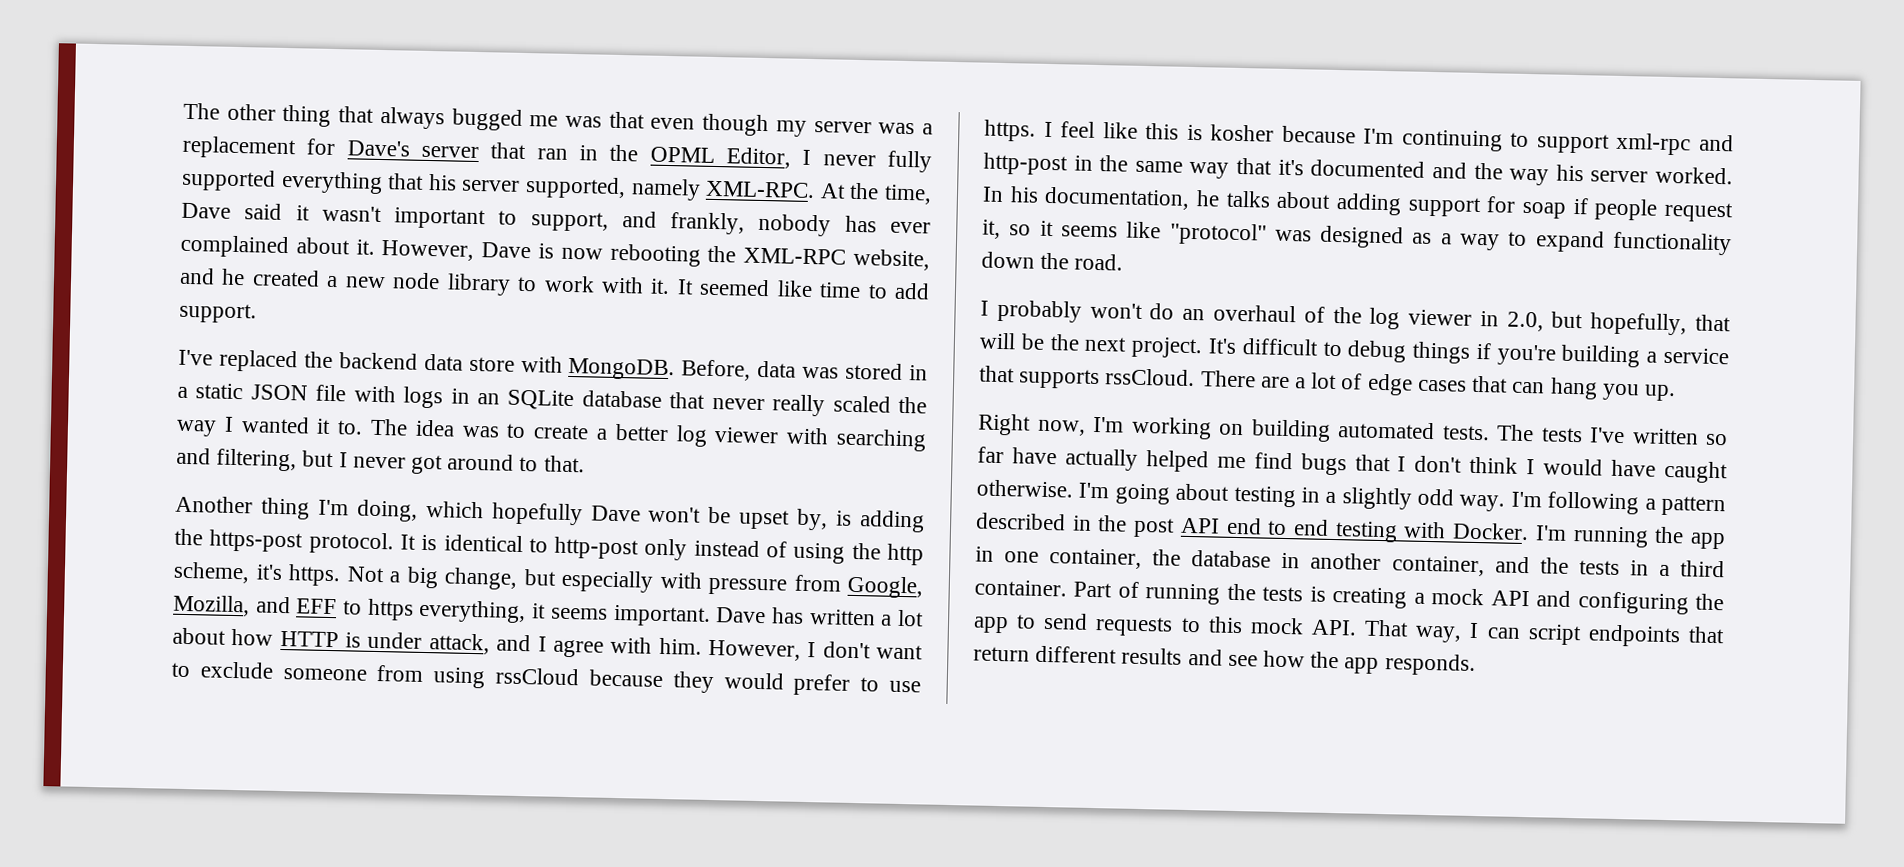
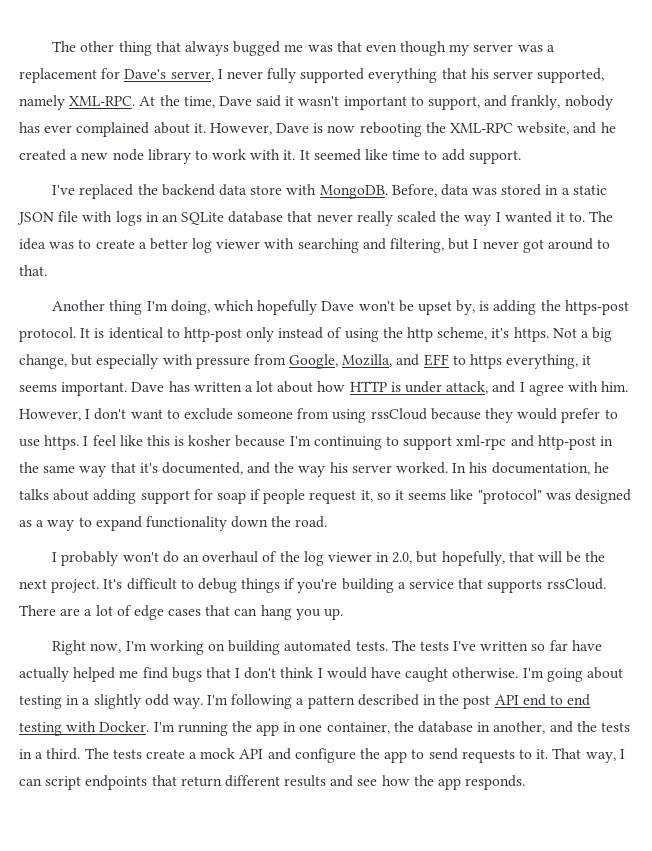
[421,142,791,169] server that ran in the OPML Editor, -> [170,71,214,81] server,
[1310,159,1426,178] documented -> [161,462,243,475] documented,
[1310,552,1485,577] another container, -> [493,721,546,734] another,
[1680,560,1725,578] [974,579,1408,609] third container. Part of running the tests is creating -> [46,748,185,760] third. The tests create
[1577,591,1689,615] configuring -> [294,748,356,763] configure
[1207,616,1357,636] this mock API. -> [536,749,549,759] it.

